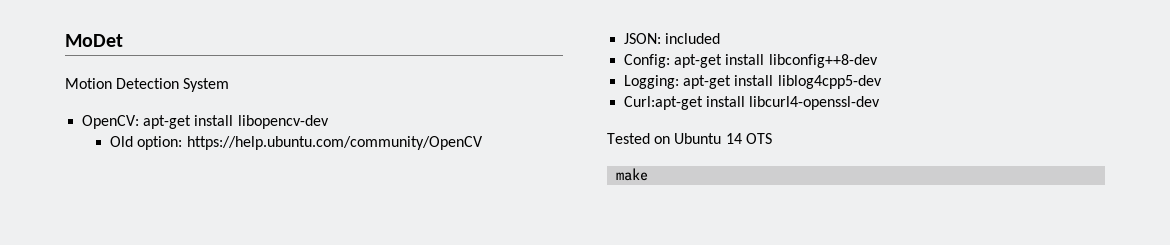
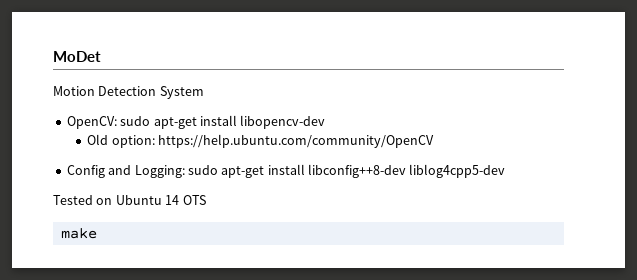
(140, 122) none -> [120,116,151,126] sudo
[624,33,721,44] [624,54,671,68] JSON: included // Config: -> [66,165,218,178] Config and Logging: sudo
[624,75,882,89] [624,96,881,110] // Logging: apt-get install liblog4cpp5-dev // Curl:apt-get install libcurl4-openssl-dev -> [409,164,506,178] liblog4cpp5-dev

